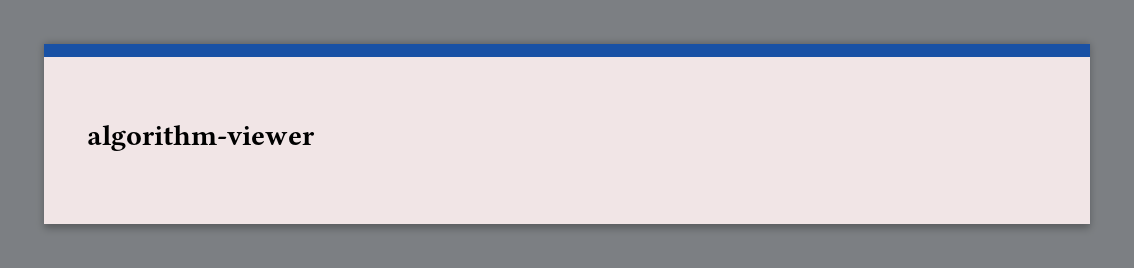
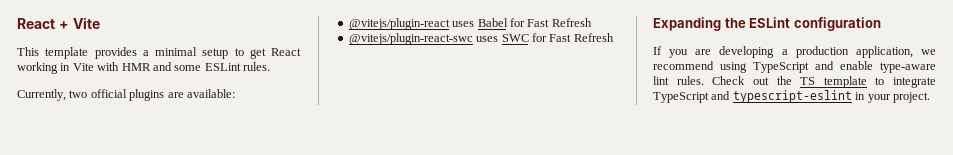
[87,125,315,151] algorithm-viewer -> [17,17,100,29] [17,47,301,59] [17,62,270,74] [17,89,235,101] [348,18,592,30] [348,33,614,45] [653,17,881,31] [653,46,936,58] [653,61,936,73] [653,76,936,88] [653,90,930,103] React + Vite // This template provides a minimal setup to get React working in Vite with HMR and some ESLint rules. // Currently, two official plugins are available: // @vitejs/plugin-react uses Babel for Fast Refresh // @vitejs/plugin-react-swc uses SWC for Fast Refresh // Expanding the ESLint configuration // If you are developing a production application, we recommend using TypeScript and enable type-aware lint rules. Check out the TS template to integrate TypeScript and typescript-eslint in your project.

